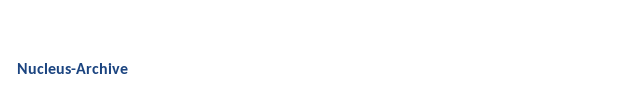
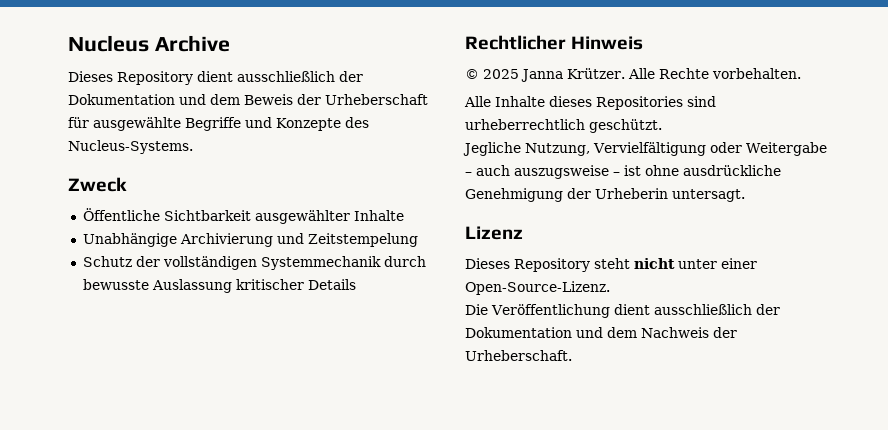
[17,63,128,74] Nucleus-Archive -> [68,35,230,52] [68,71,363,85] [68,94,428,105] [68,117,369,131] [68,140,193,154] [68,177,127,192] [82,208,404,224] [82,233,418,247] [82,256,426,270] [82,279,356,293] [465,35,644,50] [465,68,801,82] [464,96,716,110] [465,119,662,133] [463,142,827,156] [465,165,781,179] [465,188,745,202] [465,226,523,240] [465,258,757,272] [465,281,610,295] [465,304,780,318] [465,327,737,338] [465,350,572,361] Nucleus Archive // Dieses Repository dient ausschließlich der Dokumentation und dem Beweis der Urheberschaft für ausgewählte Begriffe und Konzepte des Nucleus-Systems. // Zweck // Öffentliche Sichtbarkeit ausgewählter Inhalte // Unabhängige Archivierung und Zeitstempelung // Schutz der vollständigen Systemmechanik durch bewusste Auslassung kritischer Details // Rechtlicher Hinweis // © 2025 Janna Krützer. Alle Rechte vorbehalten. // Alle Inhalte dieses Repositories sind urheberrechtlich geschützt. // Jegliche Nutzung, Vervielfältigung oder Weitergabe – auch auszugsweise – ist ohne ausdrückliche Genehmigung der Urheberin untersagt. // Lizenz // Dieses Repository steht nicht unter einer Open-Source-Lizenz. // Die Veröffentlichung dient ausschließlich der Dokumentation und dem Nachweis der Urheberschaft.

